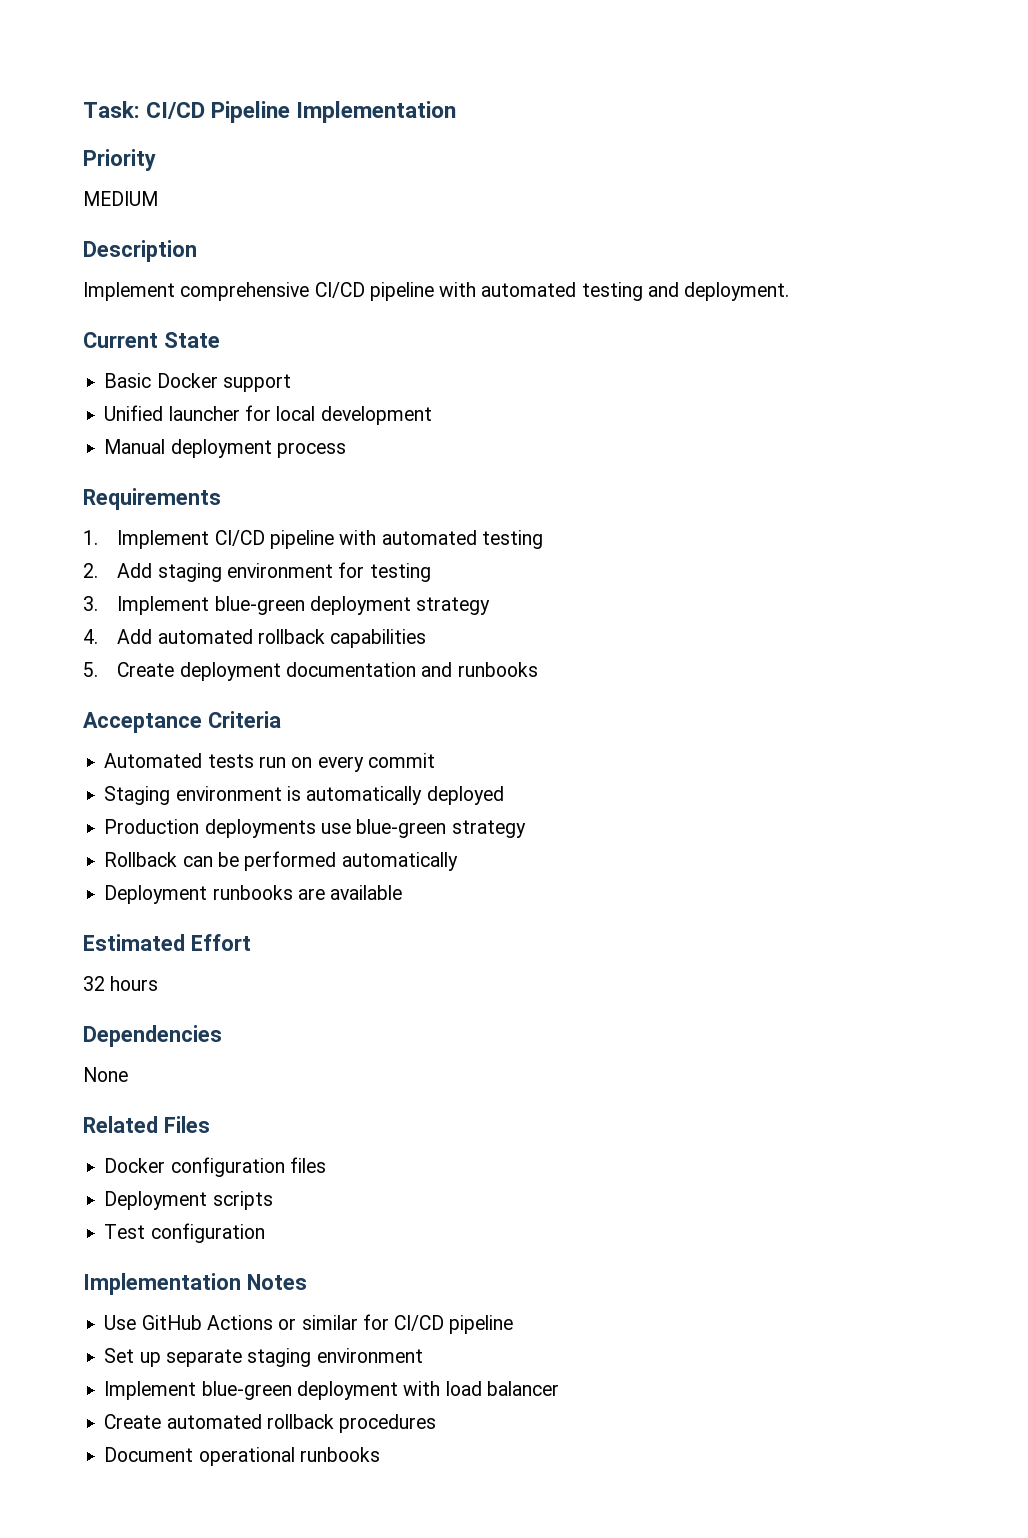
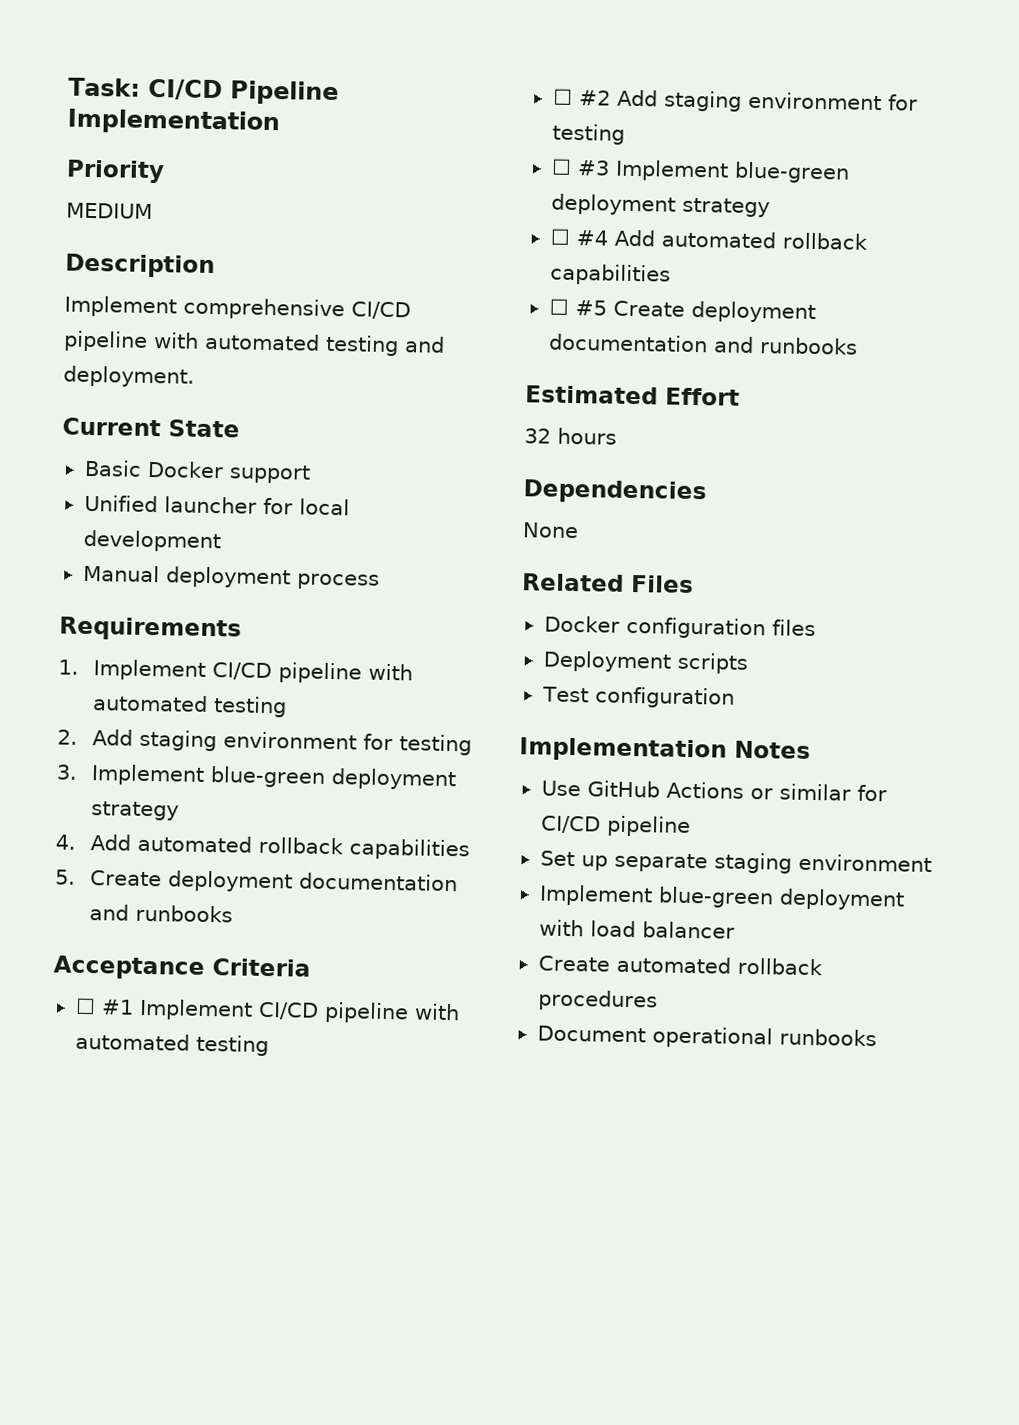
[104,753,435,772] [104,786,504,805] [104,819,526,838] [104,851,458,871] [104,885,403,904] Automated tests run on every commit // Staging environment is automatically deployed // Production deployments use blue-green strategy // Rollback can be performed automatically // Deployment runbooks are available -> [74,997,460,1024] [74,1032,269,1057] [552,88,918,112] [551,123,625,145] [550,158,850,184] [550,193,770,218] [549,228,868,250] [549,263,671,286] [548,298,816,324] [548,333,858,355] ☐ #1 Implement CI/CD pipeline with automated testing // ☐ #2 Add staging environment for testing // ☐ #3 Implement blue-green deployment strategy // ☐ #4 Add automated rollback capabilities // ☐ #5 Create deployment documentation and runbooks

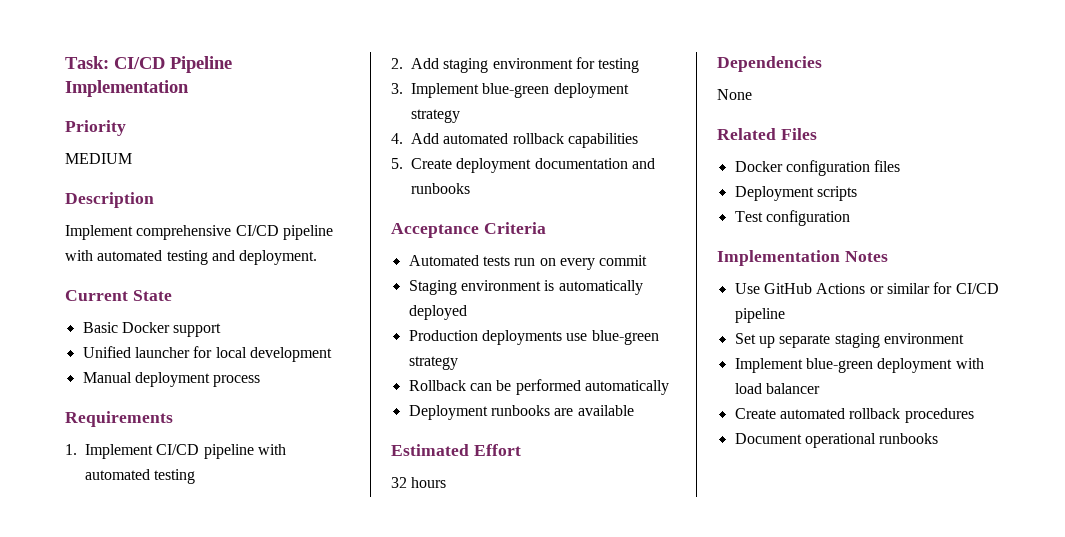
[74,997,460,1024] [74,1032,269,1057] [552,88,918,112] [551,123,625,145] [550,158,850,184] [550,193,770,218] [549,228,868,250] [549,263,671,286] [548,298,816,324] [548,333,858,355] ☐ #1 Implement CI/CD pipeline with automated testing // ☐ #2 Add staging environment for testing // ☐ #3 Implement blue-green deployment strategy // ☐ #4 Add automated rollback capabilities // ☐ #5 Create deployment documentation and runbooks -> [408,255,648,270] [408,280,643,295] [408,305,467,320] [408,330,659,345] [408,356,458,370] [408,379,669,395] [408,405,634,420] Automated tests run on every commit // Staging environment is automatically deployed // Production deployments use blue-green strategy // Rollback can be performed automatically // Deployment runbooks are available

